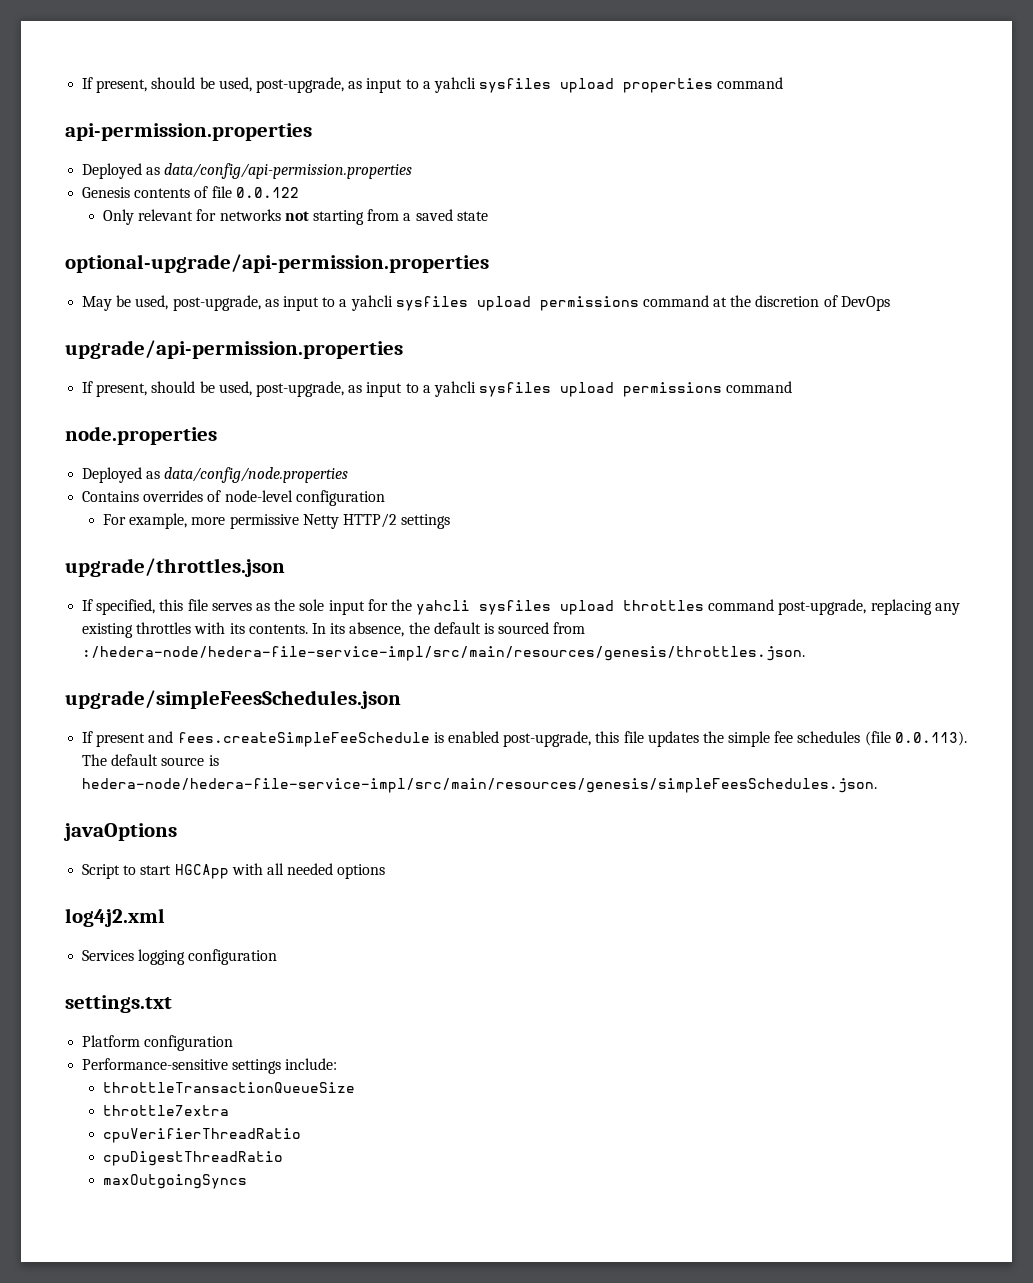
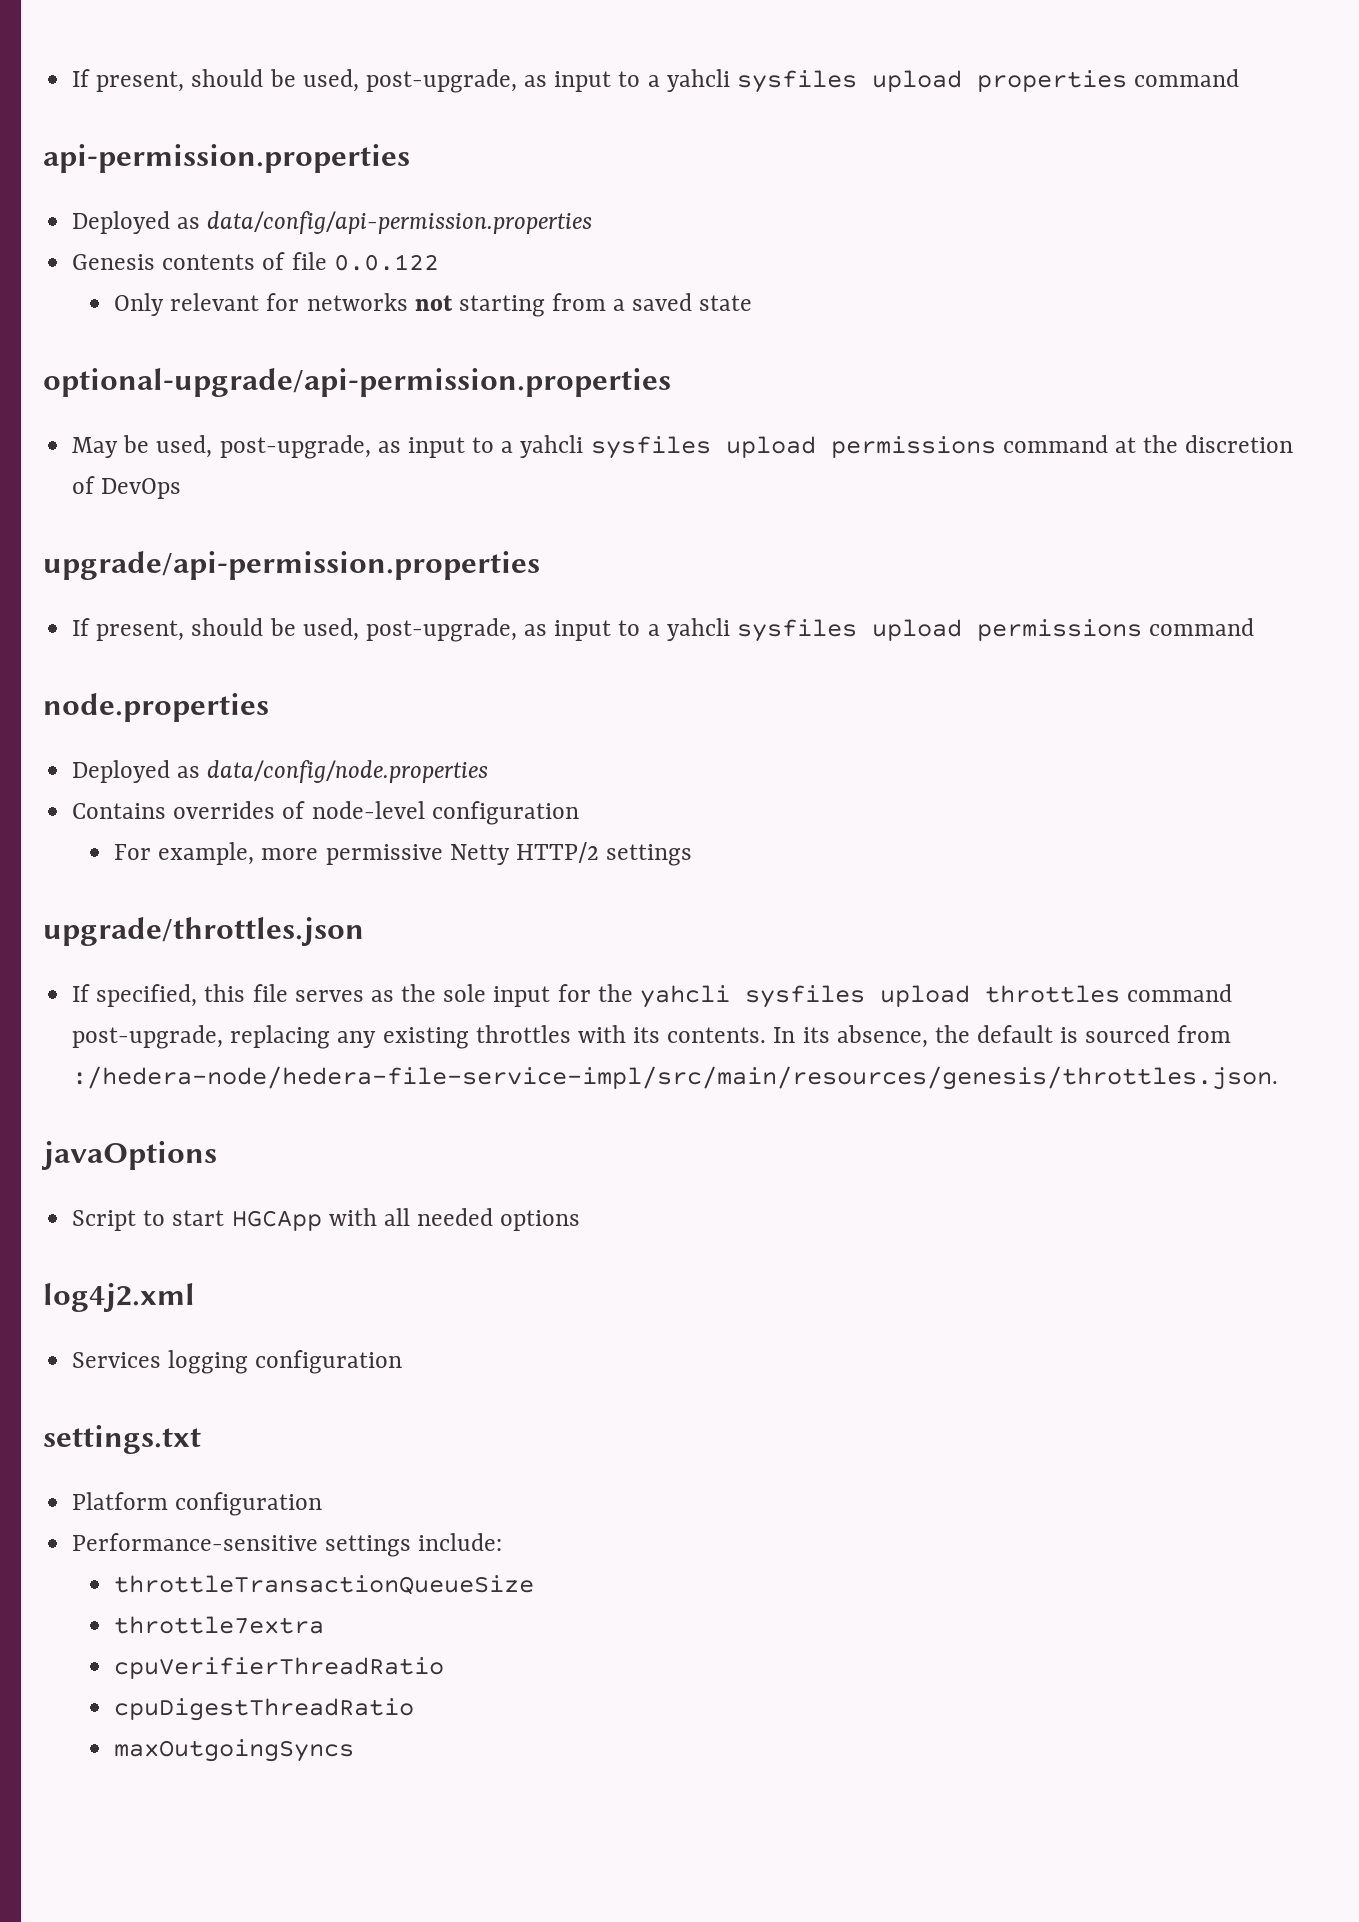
[65,690,401,709] [82,731,967,747] [82,754,219,766] [82,778,878,793] // upgrade/simpleFeesSchedules.json // If present and fees.createSimpleFeeSchedule is enabled post-upgrade, this file updates the simple fee schedules (file 0.0.113). The default source is hedera-node/hedera-file-service-impl/src/main/resources/genesis/simpleFeesSchedules.json. -> (1279, 1078) none

